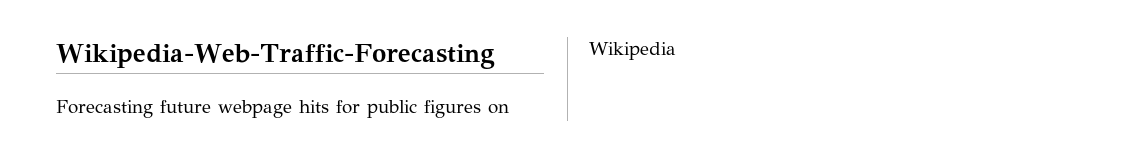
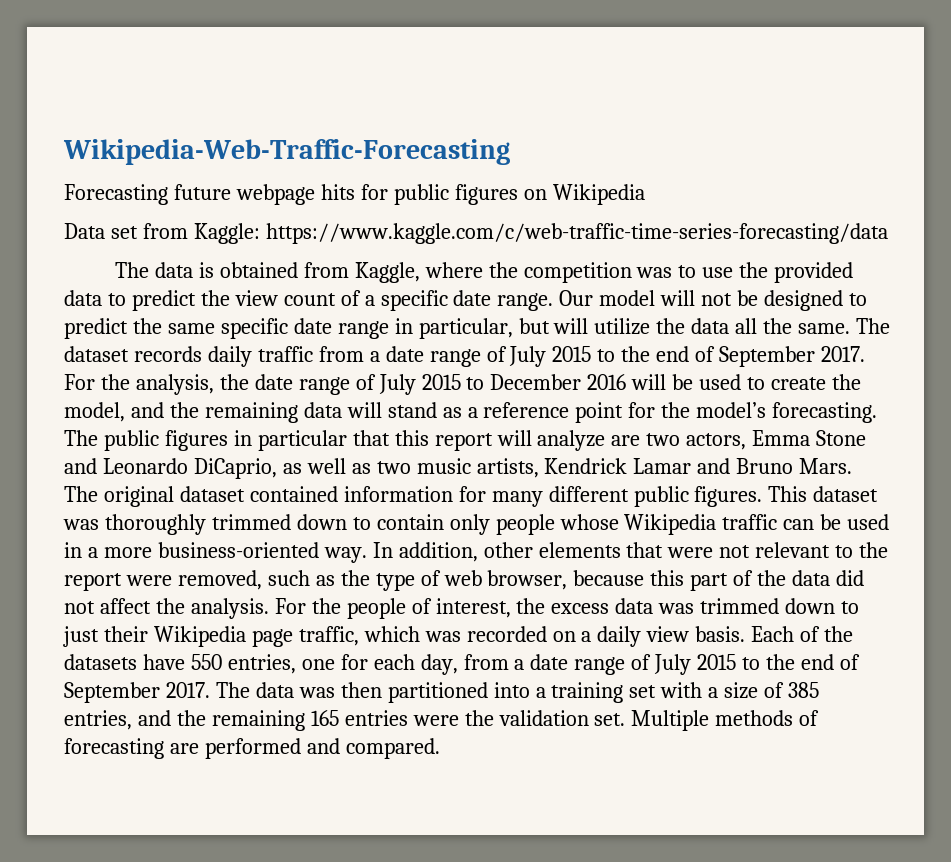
(676, 51) none -> [64,223,888,244] [115,262,854,283] [64,290,867,311] [64,318,891,339] [64,346,866,367] [64,374,861,395] [64,402,878,423] [64,430,867,451] [64,458,853,479] [64,486,879,507] [63,514,890,535] [64,542,889,563] [64,570,865,591] [64,598,860,619] [63,626,854,647] [64,654,860,675] [64,682,820,703] [64,710,820,731] [64,738,440,759] // Data set from Kaggle: https://www.kaggle.com/c/web-traffic-time-series-forecasting/data // The data is obtained from Kaggle, where the competition was to use the provided data to predict the view count of a specific date range. Our model will not be designed to predict the same specific date range in particular, but will utilize the data all the same. The dataset records daily traffic from a date range of July 2015 to the end of September 2017. For the analysis, the date range of July 2015 to December 2016 will be used to create the model, and the remaining data will stand as a reference point for the model’s forecasting. The public figures in particular that this report will analyze are two actors, Emma Stone and Leonardo DiCaprio, as well as two music artists, Kendrick Lamar and Bruno Mars. The original dataset contained information for many different public figures. This dataset was thoroughly trimmed down to contain only people whose Wikipedia traffic can be used in a more business-oriented way. In addition, other elements that were not relevant to the report were removed, such as the type of web browser, because this part of the data did not affect the analysis. For the people of interest, the excess data was trimmed down to just their Wikipedia page traffic, which was recorded on a daily view basis. Each of the datasets have 550 entries, one for each day, from a date range of July 2015 to the end of September 2017. The data was then partitioned into a training set with a size of 385 entries, and the remaining 165 entries were the validation set. Multiple methods of forecasting are performed and compared.

